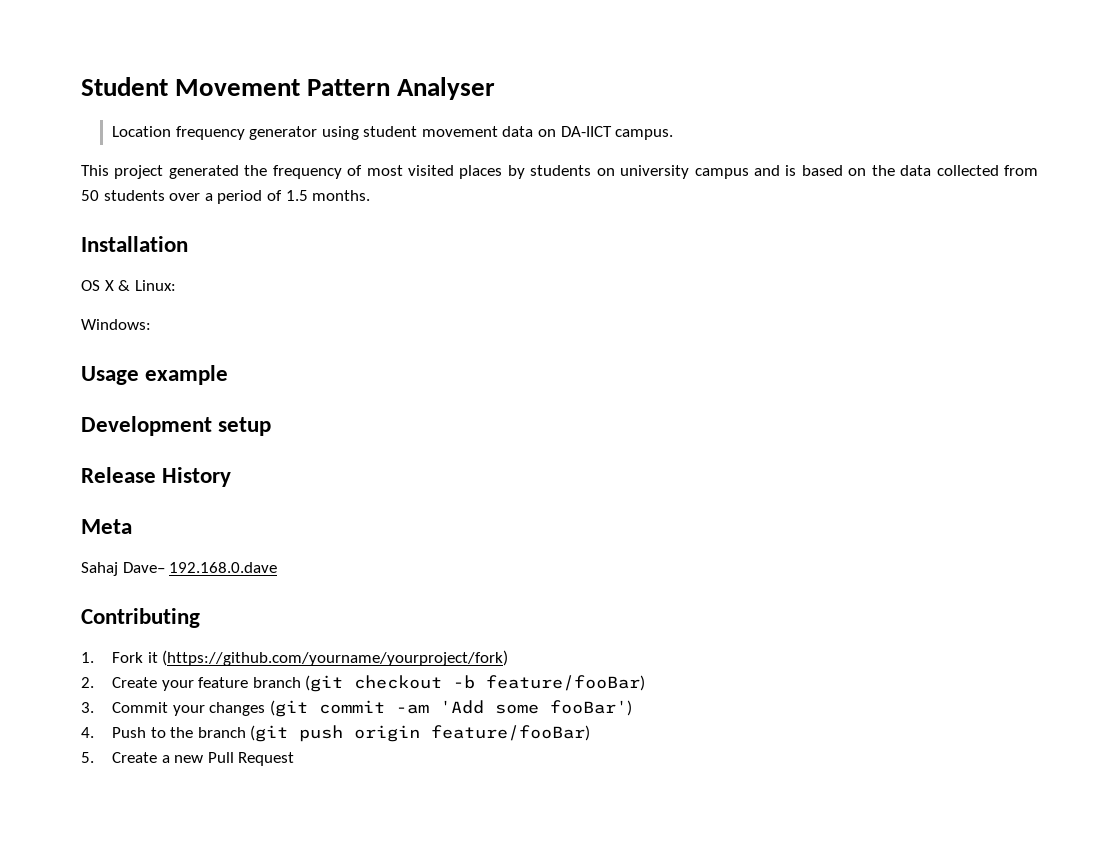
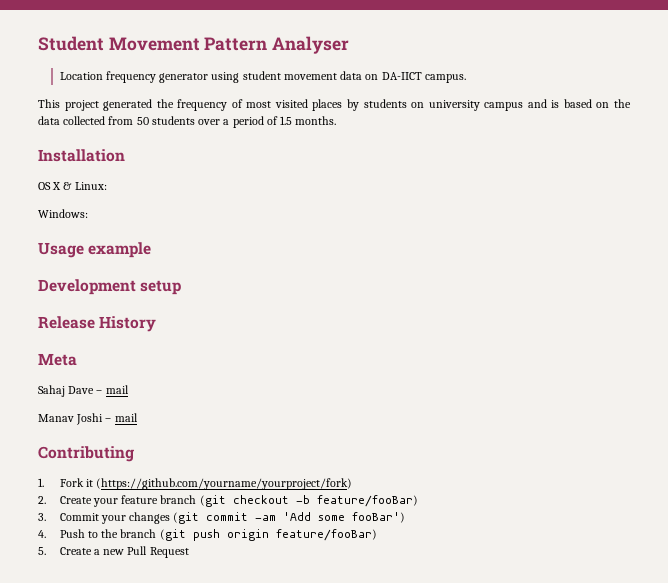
[122,562,278,573] Dave– 192.168.0.dave -> [68,385,129,394] [38,413,138,425] Dave – mail // Manav Joshi – mail

